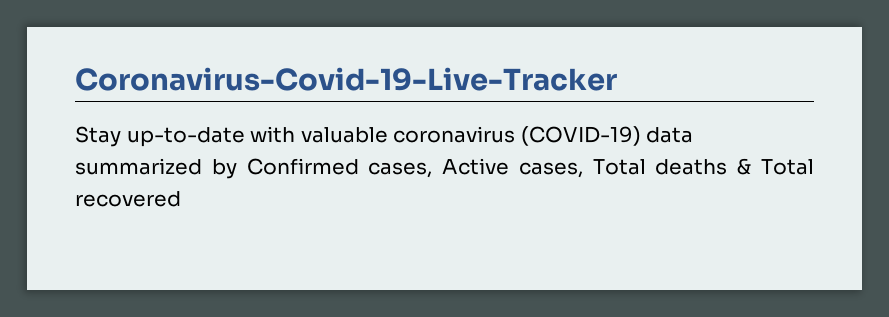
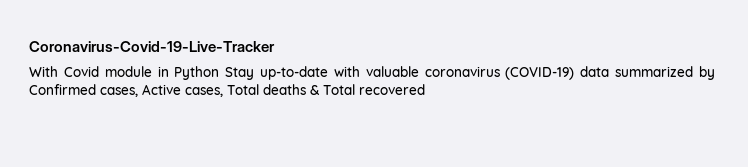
(617, 79) none -> [29,66,220,80] With Covid module in Python

